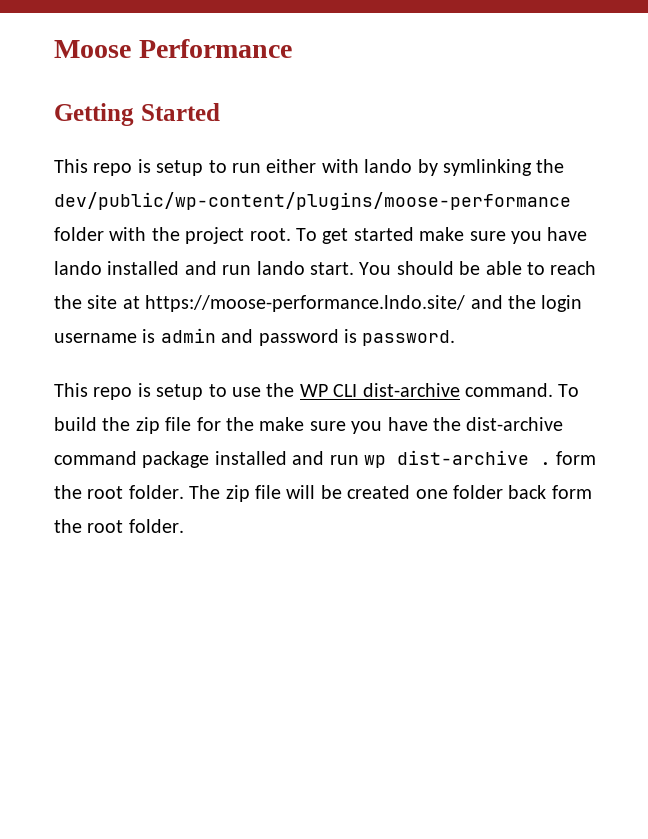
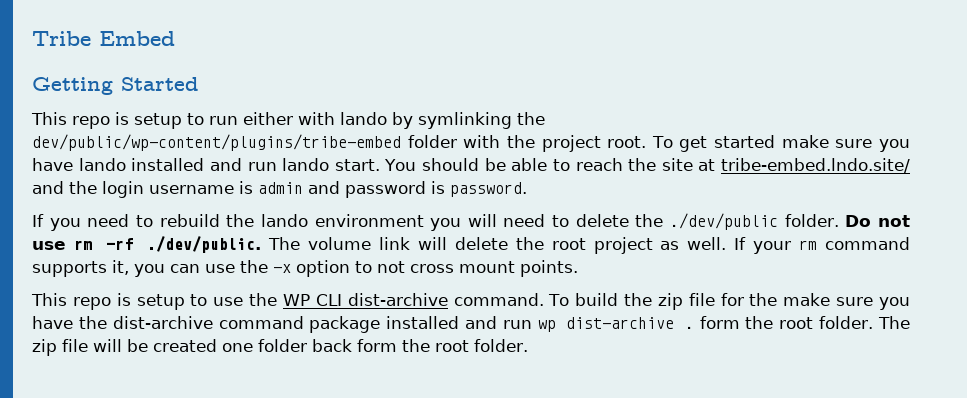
[54,39,292,58] Moose Performance -> [32,31,175,46] Tribe Embed
[54,192,571,210] dev/public/wp-content/plugins/moose-performance -> [32,134,401,151] dev/public/wp-content/plugins/tribe-embed
[145,295,466,312] https://moose-performance.lndo.site/ -> [721,158,910,173] tribe-embed.lndo.site/
(456, 338) none -> [32,213,910,231] [32,236,910,254] [32,260,578,277] // If you need to rebuild the lando environment you will need to delete the ./dev/public folder. Do not use rm -rf ./dev/public. The volume link will delete the root project as well. If your rm command supports it, you can use the -x option to not cross mount points.

